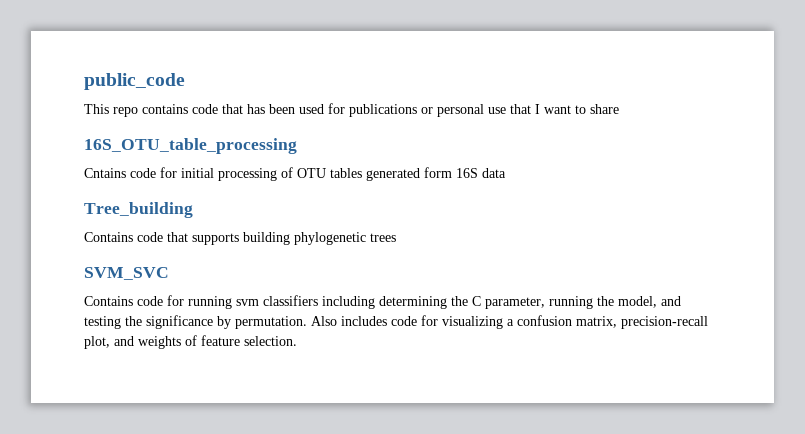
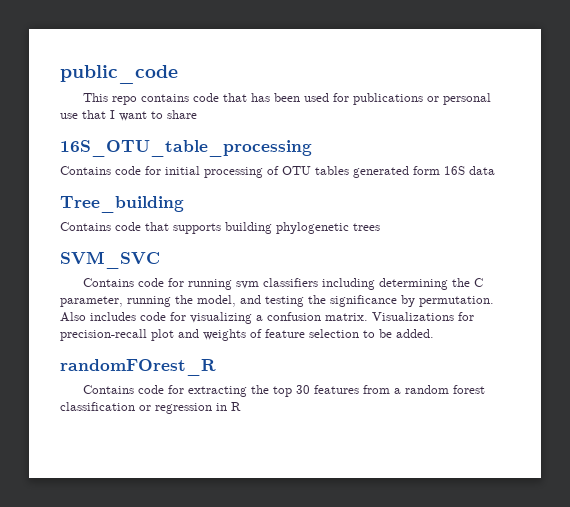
[84,168,126,178] Cntains -> [60,166,111,175] Contains
[576,316,708,329] [84,335,297,349] matrix, precision-recall plot, and weights of feature selection. -> [325,312,474,321] [60,329,434,341] [60,359,216,376] [82,385,485,397] [60,402,241,414] matrix. Visualizations for precision-recall plot and weights of feature selection to be added. // randomFOrest_R // Contains code for extracting the top 30 features from a random forest classification or regression in R

